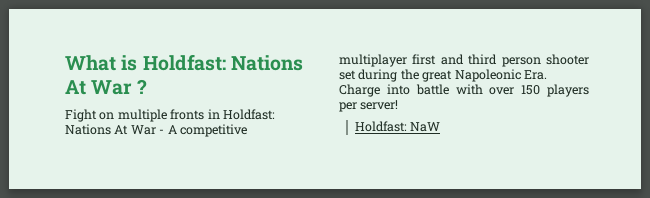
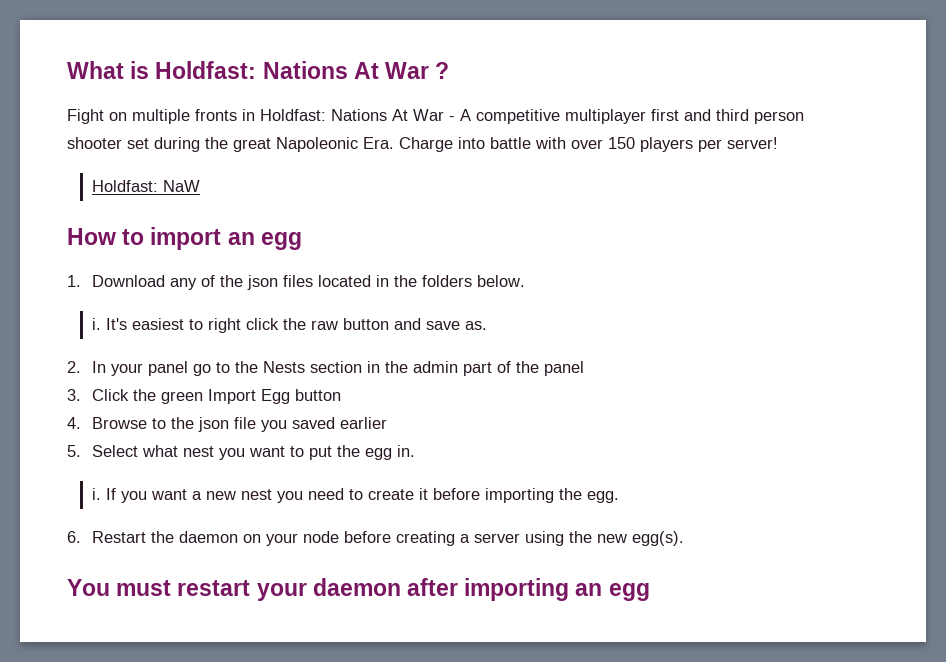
(441, 127) none -> [67,227,302,250] [67,275,525,290] [91,318,487,333] [67,361,584,376] [67,389,341,404] [67,417,387,432] [67,445,415,460] [91,488,619,503] [67,531,684,546] [67,578,650,601] // How to import an egg // 1. Download any of the json files located in the folders below. // i. It's easiest to right click the raw button and save as. // 2. In your panel go to the Nests section in the admin part of the panel // 3. Click the green Import Egg button // 4. Browse to the json file you saved earlier // 5. Select what nest you want to put the egg in. // i. If you want a new nest you need to create it before importing the egg. // 6. Restart the daemon on your node before creating a server using the new egg(s). // You must restart your daemon after importing an egg

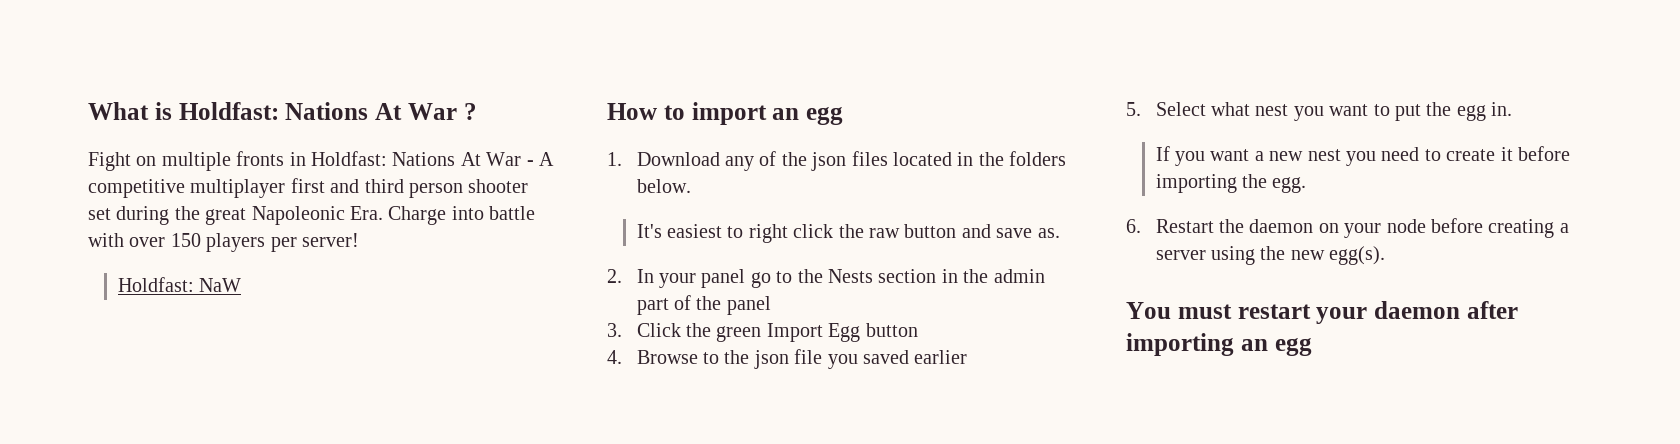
[91,318,101,330] i. -> (691, 186) none
[91,488,101,500] i. -> (1513, 109) none

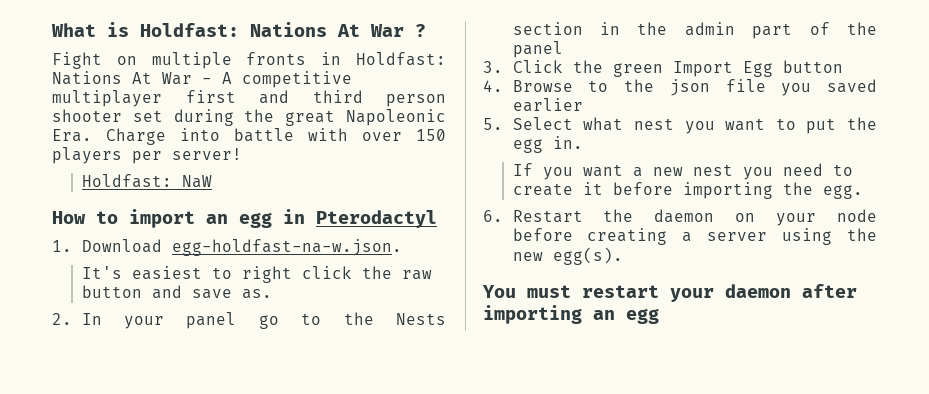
(843, 115) none -> [283,209,437,228] in Pterodactyl
[725,151,1067,171] [636,179,691,193] any of the json files located in the folders below. -> [171,239,402,256] egg-holdfast-na-w.json.

